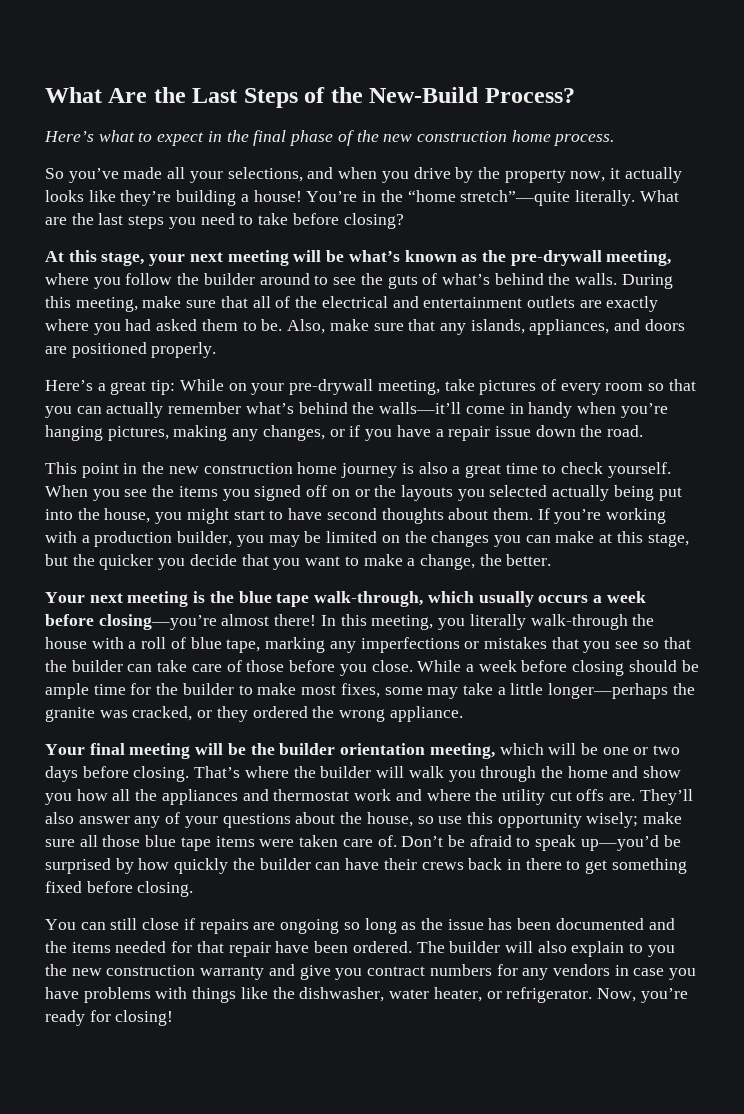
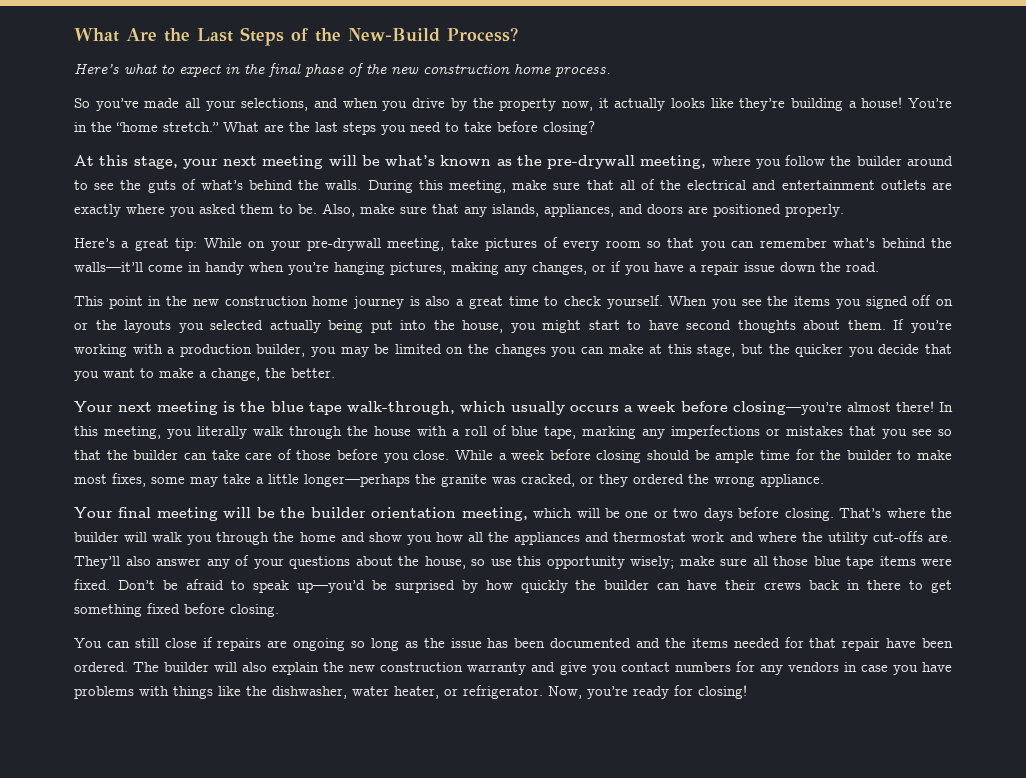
[460,190,635,206] stretch”—quite literally. -> [163,122,219,132] stretch.”
[125,319,152,331] had -> (195, 212) none
[106,402,164,418] actually -> (755, 244) none
[530,614,628,630] walk-through -> [252,426,342,439] walk through
[549,789,605,801] cut offs -> [872,531,923,542] cut-offs
[299,835,397,847] taken care of. -> [74,579,110,590] fixed.
[629,943,675,957] to you -> (320, 668) none
[367,966,426,976] contract -> [620,662,670,672] contact

